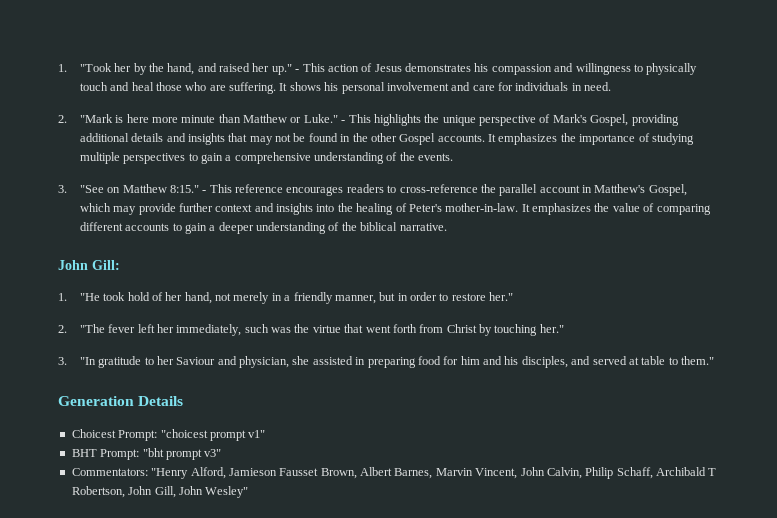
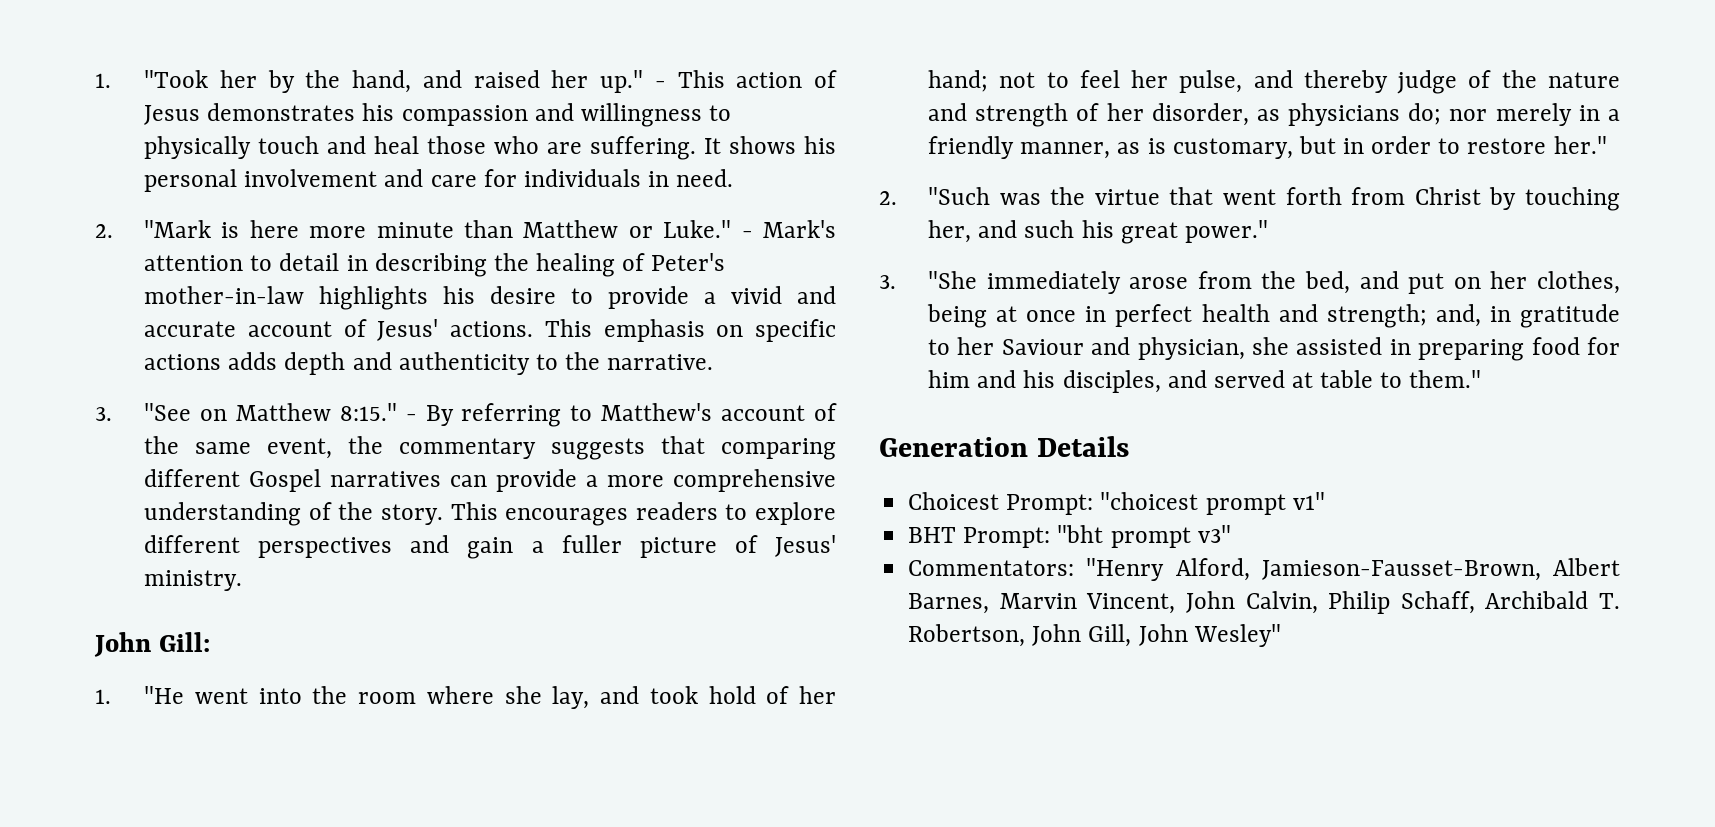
[348,114,679,126] [79,133,694,145] [79,152,454,164] This highlights the unique perspective of Mark's Gospel, providing additional details and insights that may not be found in the other Gospel accounts. It emphasizes the importance of studying multiple perspectives to gain a comprehensive understanding of the events. -> [763,220,836,238] [144,253,726,277] [144,286,837,310] [144,319,836,342] [144,352,714,375] Mark's attention to detail in describing the healing of Peter's mother-in-law highlights his desire to provide a vivid and accurate account of Jesus' actions. This emphasis on specific actions adds depth and authenticity to the narrative.
[209,184,687,196] [79,203,711,215] [79,222,447,234] [58,260,120,270] [58,292,232,304] This reference encourages readers to cross-reference the parallel account in Matthew's Gospel, which may provide further context and insights into the healing of Peter's mother-in-law. It emphasizes the value of comparing different accounts to gain a deeper understanding of the biblical narrative. // John Gill: // 1. "He took hold of her hand, not -> [425,403,837,427] [144,436,836,460] [144,469,836,492] [144,502,836,526] [144,535,836,559] [144,570,243,591] [94,632,210,657] [95,686,836,709] [928,70,1620,94] [928,103,1488,127] By referring to Matthew's account of the same event, the commentary suggests that comparing different Gospel narratives can provide a more comprehensive understanding of the story. This encourages readers to explore different perspectives and gain a fuller picture of Jesus' ministry. // John Gill: // 1. "He went into the room where she lay, and took hold of her hand; not to feel her pulse, and thereby judge of the nature and strength of her disorder, as physicians do; nor
(376, 299) none -> [1117,138,1293,159] as is customary,
[79,324,269,336] "The fever left her immediately, such -> [928,187,991,205] "Such
[539,324,564,333] [58,357,96,365] her." // 3. "In -> [928,220,1268,244] [879,271,1620,294] [927,304,1511,328] her, and such his great power." // 3. "She immediately arose from the bed, and put on her clothes, being at once in perfect health and strength; and, in
[228,468,357,479] Jamieson Fausset Brown, -> [1261,560,1541,581] Jamieson-Fausset-Brown,
[708,468,717,476] T -> [1599,593,1620,609] T.

